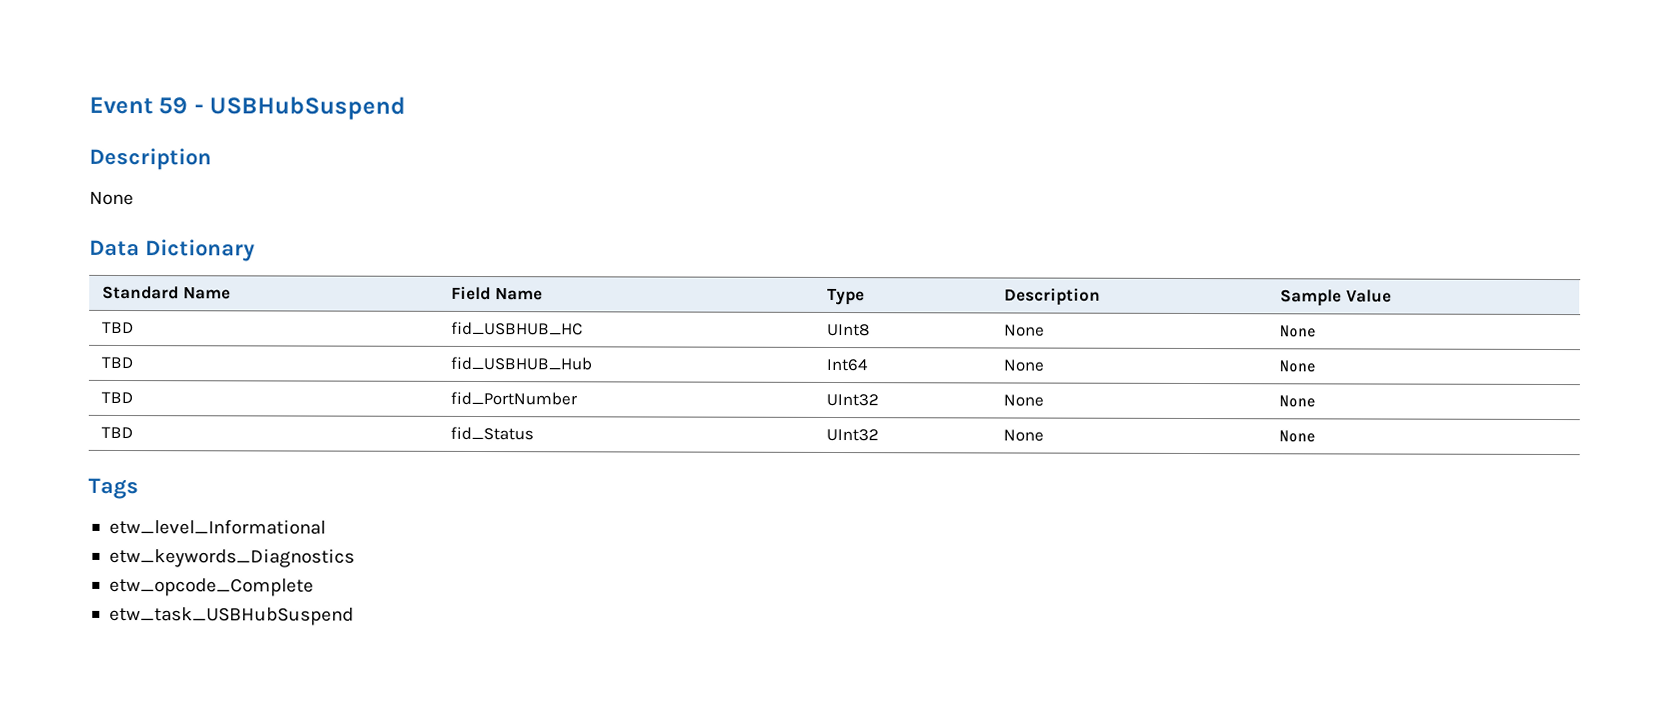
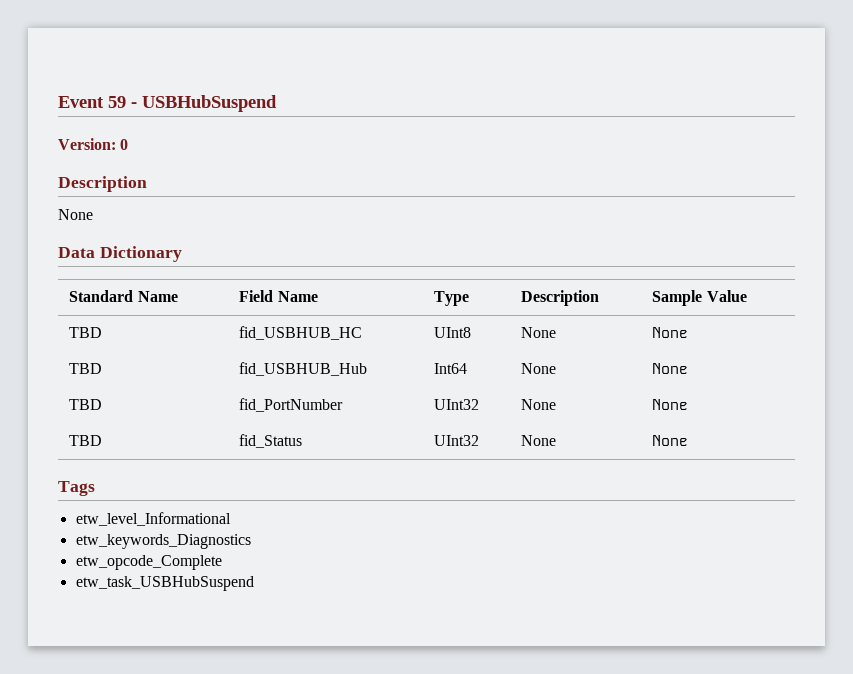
(407, 108) none -> [58,138,129,150] // Version: 0

